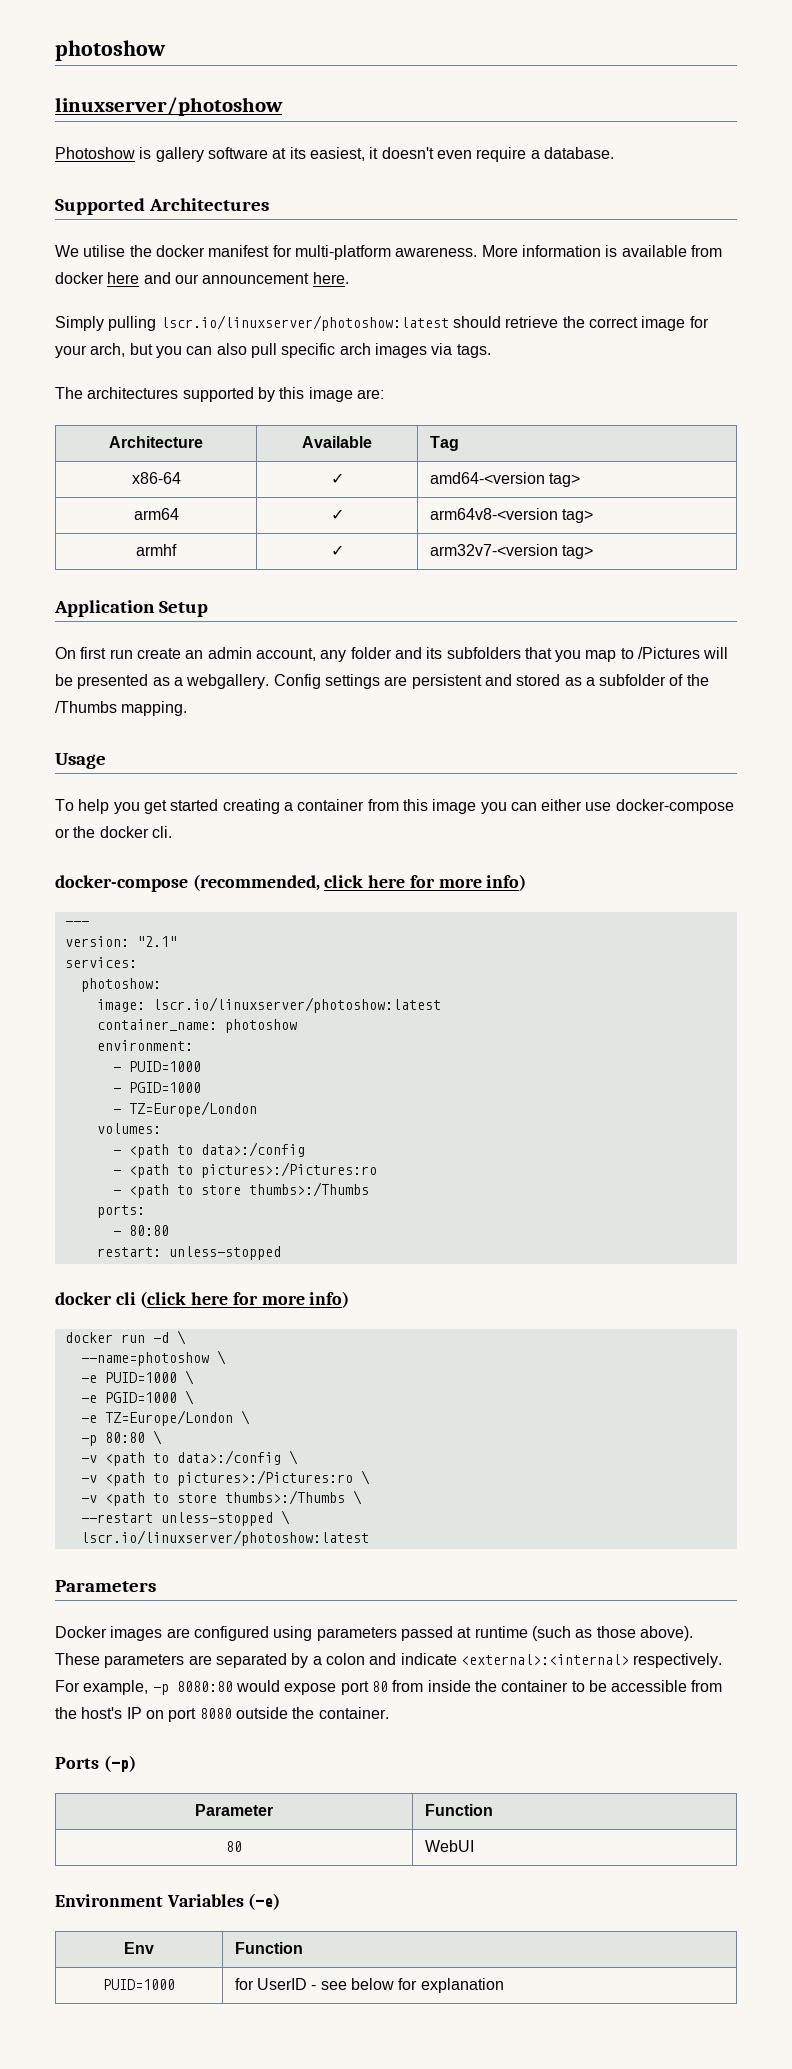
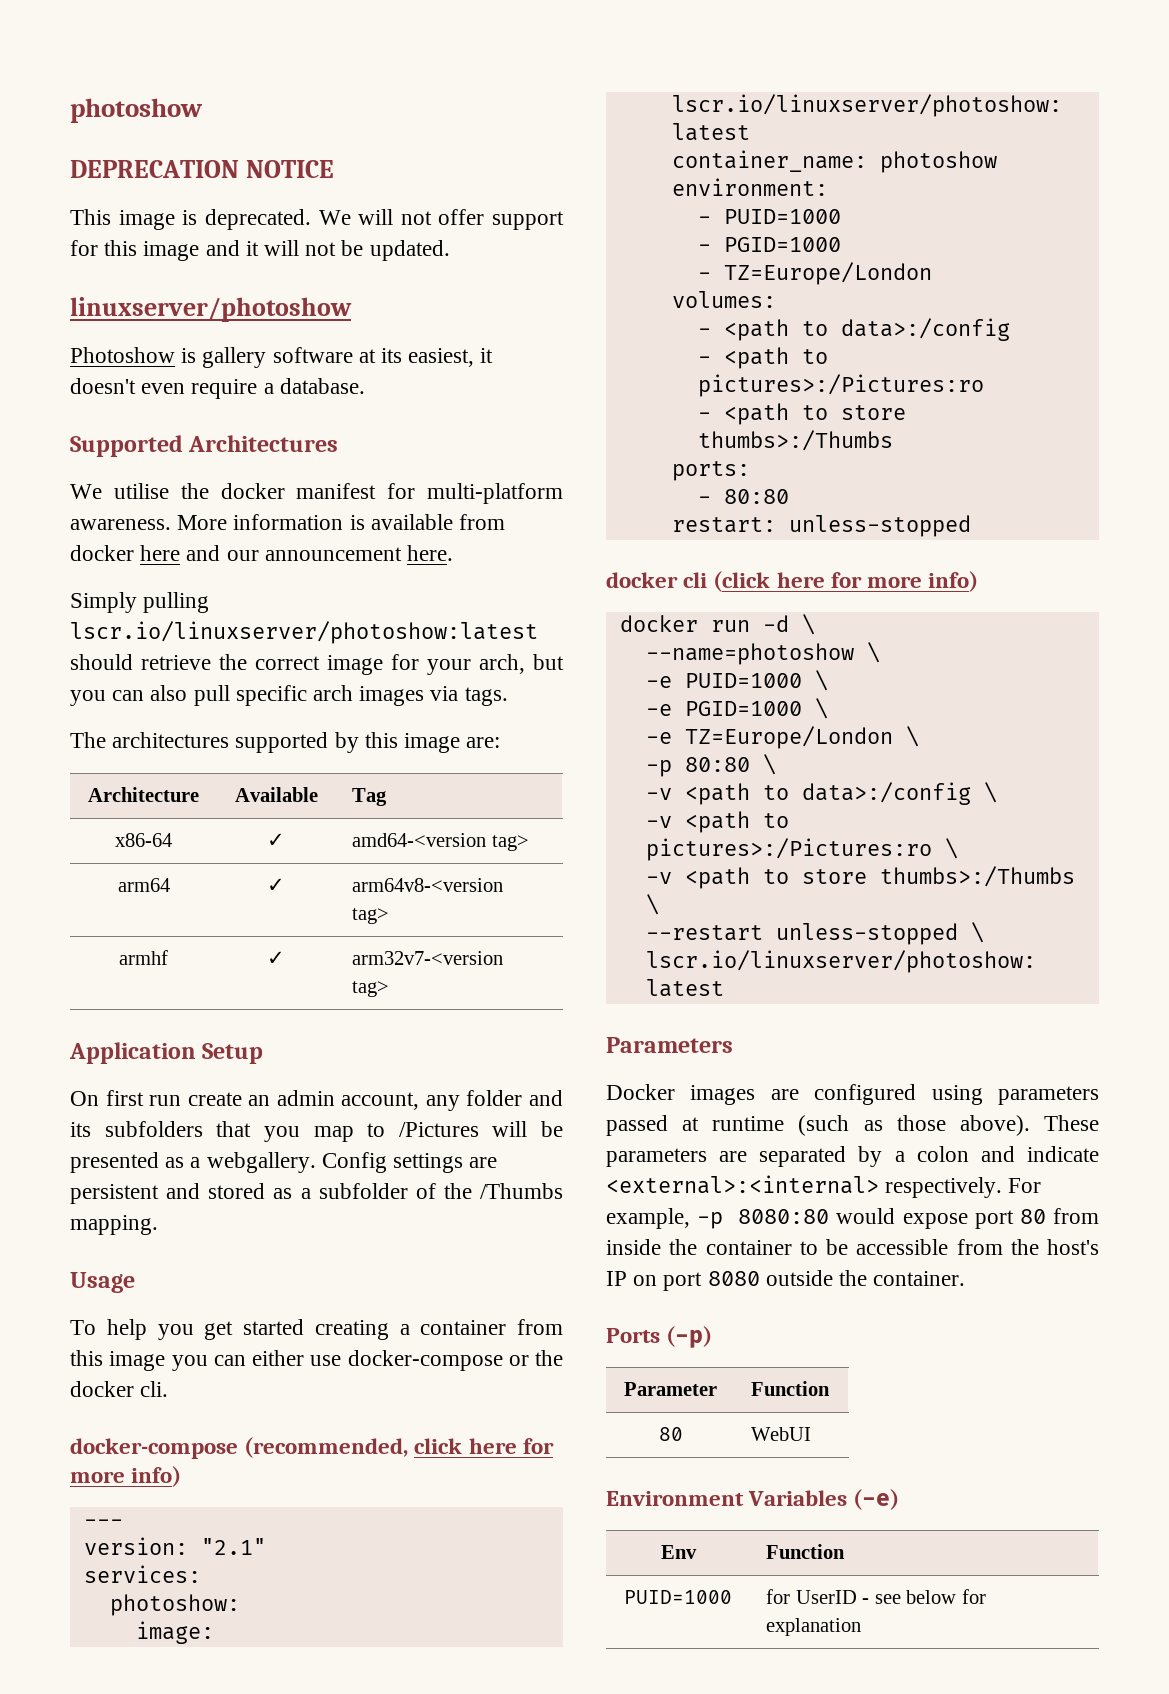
[55,40,166,61] photoshow -> [70,98,203,123] [70,160,334,178] [70,209,564,230] [70,240,450,261] photoshow // DEPRECATION NOTICE // This image is deprecated. We will not offer support for this image and it will not be updated.

